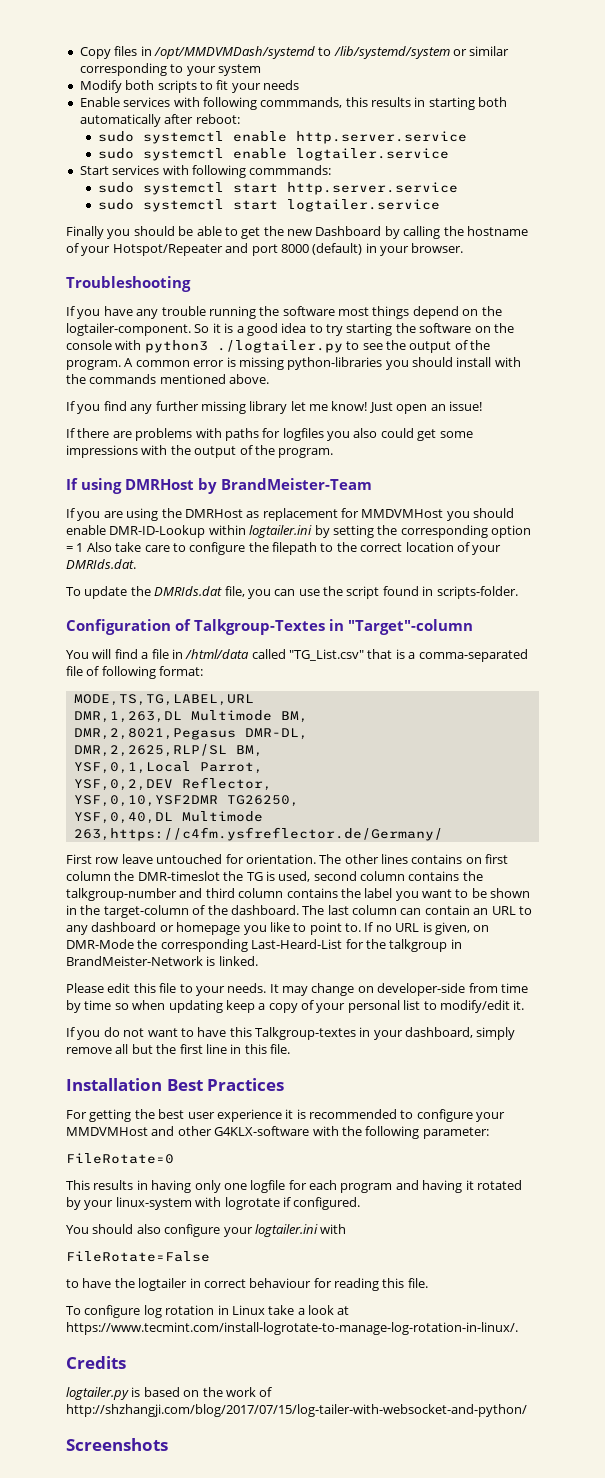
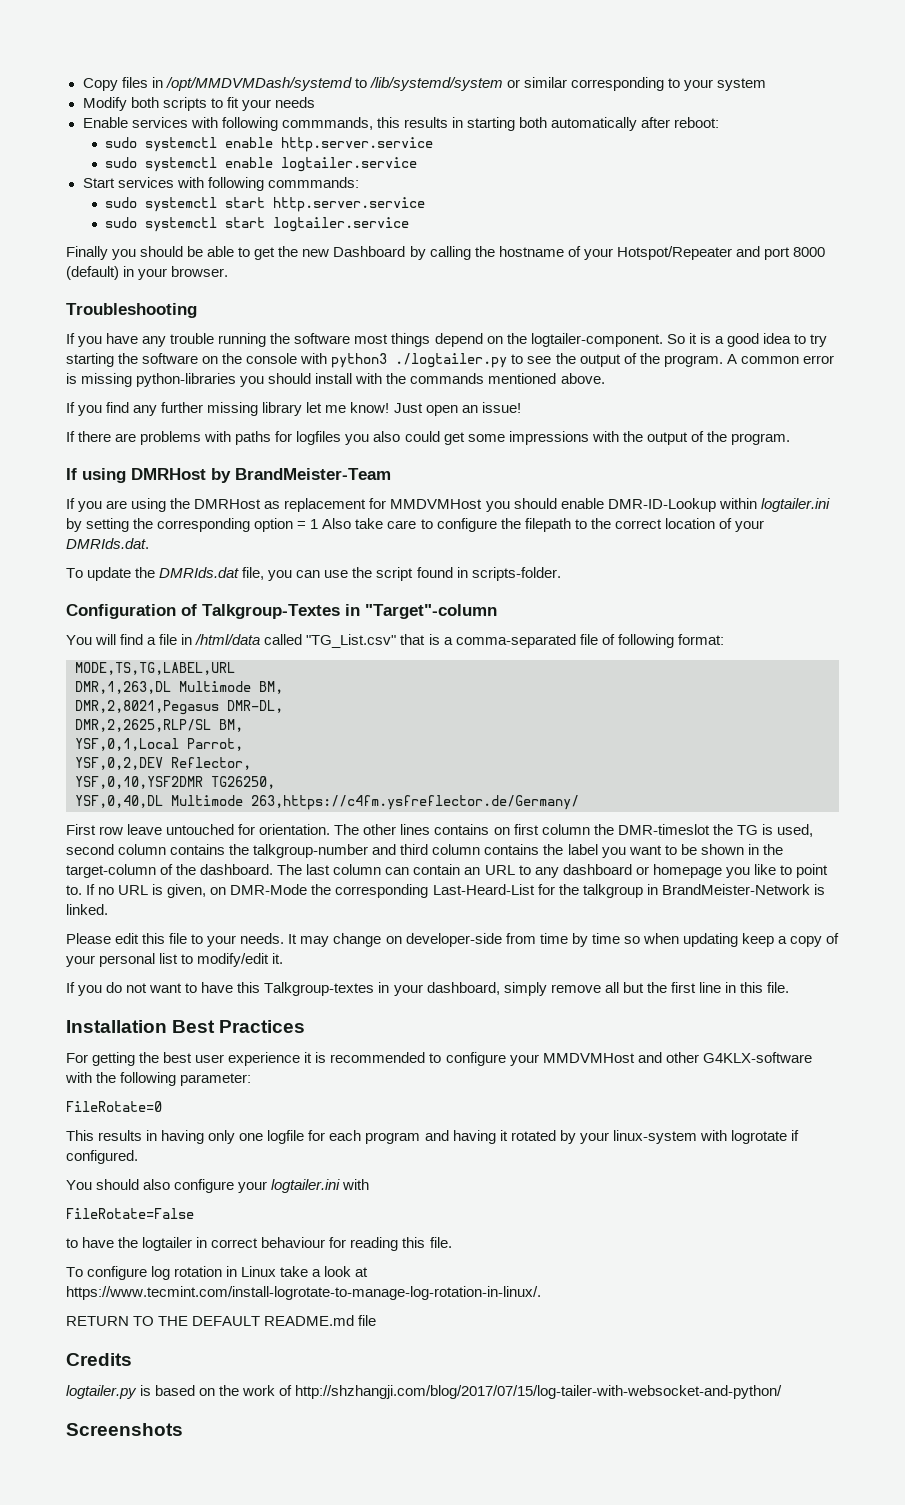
(518, 1328) none -> [66,1315,377,1326] // RETURN TO THE DEFAULT README.md file

